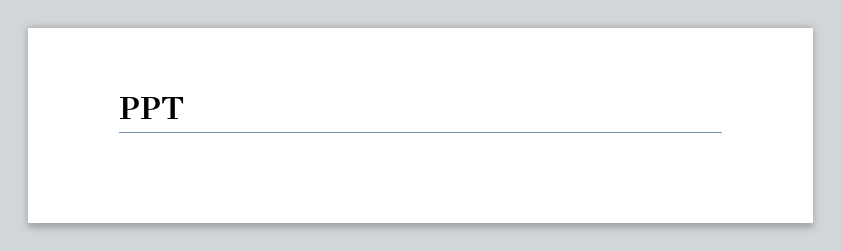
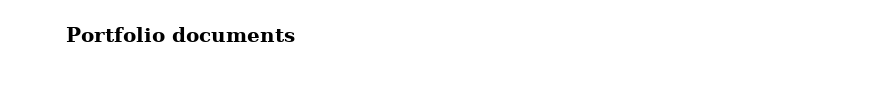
[119,97,184,119] PPT -> [66,27,295,42] Portfolio documents

